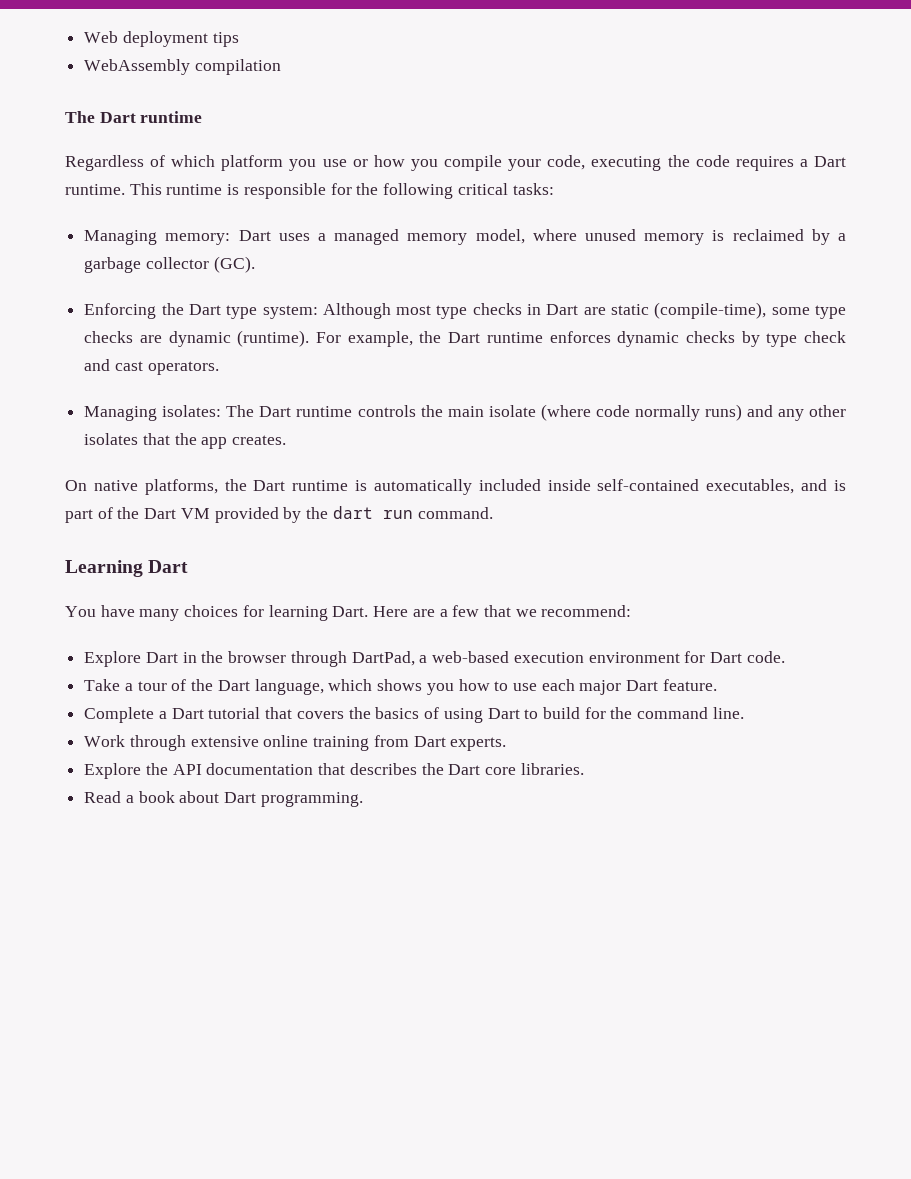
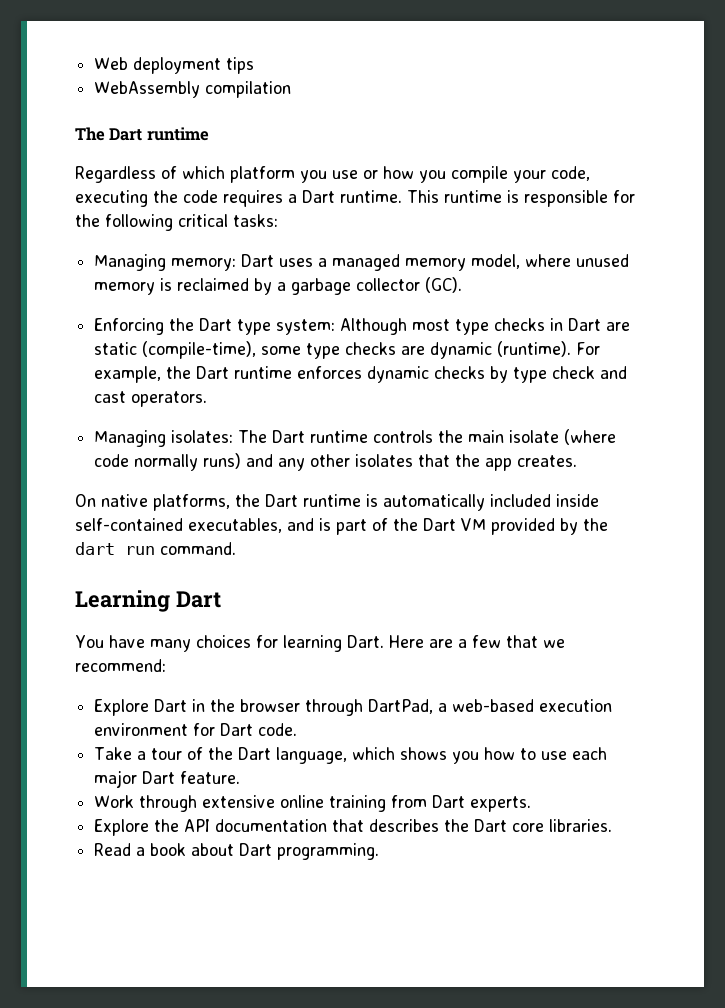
[84,707,744,723] // Complete a Dart tutorial that covers the basics of using Dart to build for the command line. -> (241, 777) none

